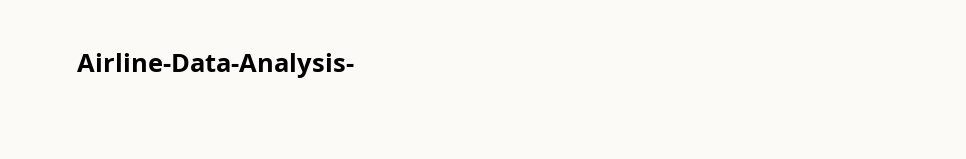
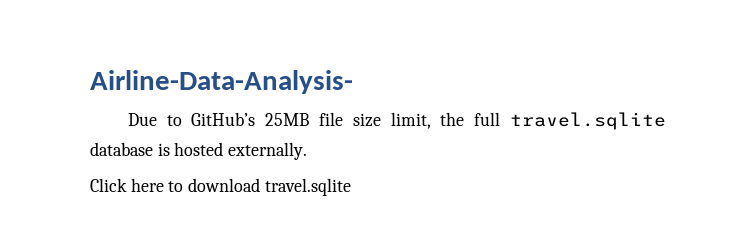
(354, 65) none -> [127,112,666,130] [90,142,308,160] [90,178,351,196] // Due to GitHub’s 25MB file size limit, the full travel.sqlite database is hosted externally. // Click here to download travel.sqlite

